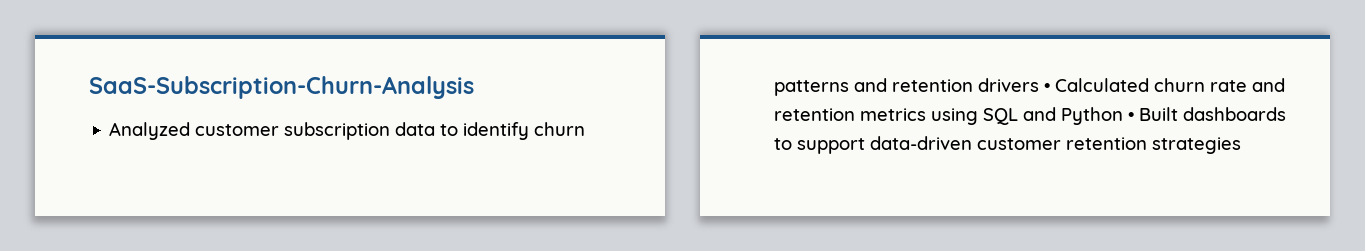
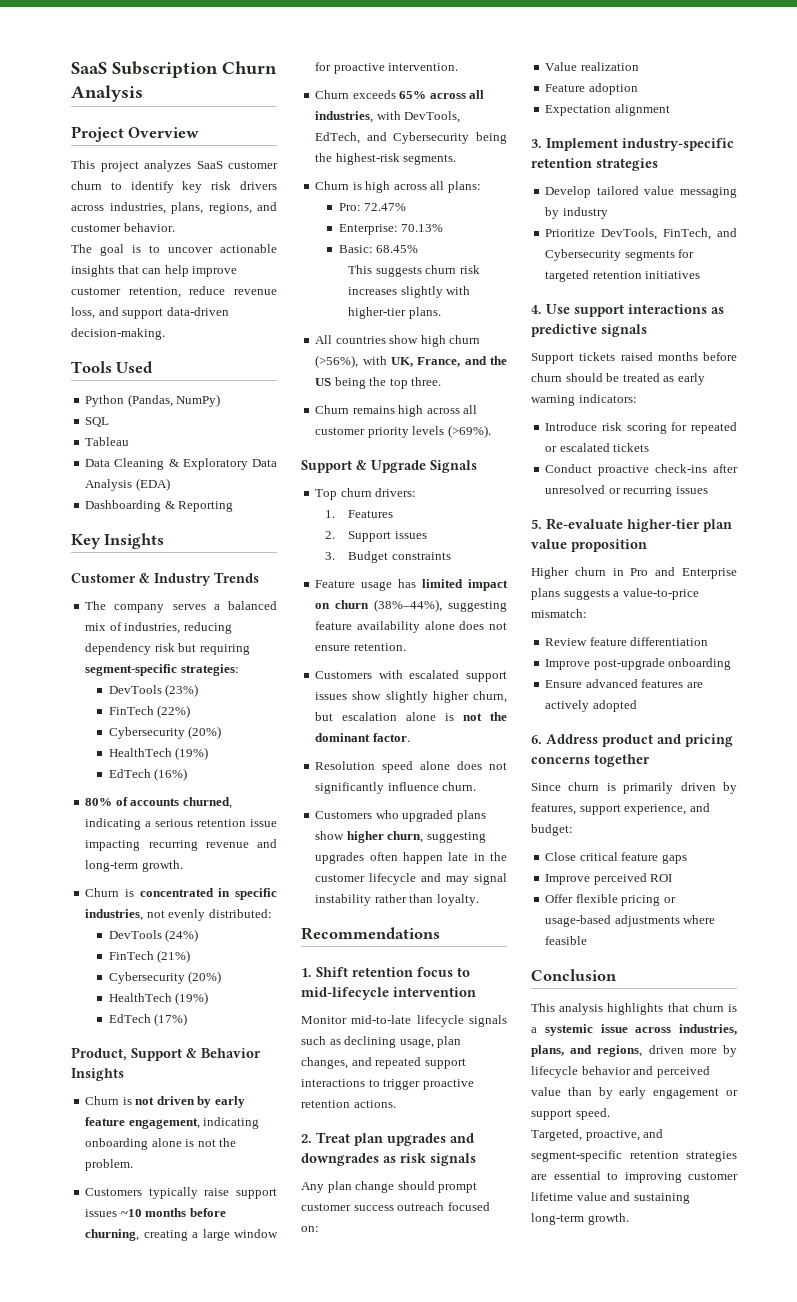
[89,76,474,99] [109,122,586,140] [774,78,1286,96] [774,107,1287,125] [774,136,1242,154] SaaS-Subscription-Churn-Analysis // Analyzed customer subscription data to identify churn patterns and retention drivers • Calculated churn rate and retention metrics using SQL and Python • Built dashboards to support data-driven customer retention strategies -> [71,61,277,78] [71,85,143,102] [71,126,200,142] [71,160,278,172] [71,181,277,193] [71,202,277,214] [71,223,175,232] [71,244,277,256] [71,265,238,277] [71,286,277,298] [71,307,229,319] [71,328,165,340] [71,361,154,373] [85,394,221,407] [85,417,110,427] [85,437,130,446] [85,458,277,470] [85,478,170,491] [85,500,234,512] [71,533,165,549] [71,572,259,586] [85,601,277,613] [85,622,232,634] [85,643,250,655] [85,664,239,676] [108,684,199,697] [108,705,191,718] [108,726,222,739] [108,747,209,760] [108,768,188,781] [85,797,232,809] [85,818,277,830] [85,839,277,851] [85,860,183,872] [85,888,277,900] [85,909,272,921] [108,929,199,942] [108,950,191,963] [108,971,222,984] [108,992,209,1005] [108,1013,188,1026] [71,1047,261,1061] [71,1068,124,1081] [85,1096,245,1108] [85,1117,260,1129] [85,1138,237,1150] [85,1159,134,1171] [85,1187,277,1199] [85,1208,226,1217] [85,1229,278,1241] [315,62,459,74] [315,90,485,99] [315,111,461,123] [315,132,507,144] [315,153,457,165] [315,181,481,193] [338,203,407,211] [338,224,444,235] [338,245,419,253] [348,265,480,277] [348,286,471,298] [348,307,441,319] [315,335,481,347] [315,355,507,368] [315,377,442,389] [315,405,478,417] [315,425,491,438] [301,460,477,473] [315,488,417,500] [324,510,394,518] [324,531,427,542] [324,551,451,563] [315,579,508,591] [315,599,507,612] [315,621,507,633] [315,643,406,651] [315,670,507,682] [315,691,507,703] [315,712,507,721] [315,733,410,742] [315,761,507,773] [315,782,477,794] [315,810,486,822] [315,831,486,843] [315,852,507,864] [315,873,507,885] [315,894,479,906] [301,927,440,940] [301,967,470,977] [301,987,476,1000] [301,1015,507,1027] [301,1036,462,1048] [301,1057,466,1069] [301,1079,474,1090] [301,1100,396,1108] [301,1132,474,1146] [301,1153,476,1166] [301,1181,478,1193] [301,1202,490,1211] [301,1226,319,1232] [545,62,639,71] [545,83,638,95] [545,104,670,116] [531,138,734,151] [531,158,658,171] [545,186,737,198] [545,207,608,219] [545,228,737,240] [545,249,695,261] [545,270,701,282] [531,304,724,317] [531,324,647,337] [531,352,737,364] [531,373,705,385] [531,394,637,406] [545,422,737,434] [545,443,650,452] [545,464,738,476] [545,485,708,497] [531,518,732,532] [531,539,647,552] [531,567,737,579] [531,588,699,600] [531,609,587,618] [545,637,709,646] [545,658,732,670] [545,679,703,688] [545,700,637,712] [531,734,733,747] [531,754,650,767] [531,782,737,794] [531,803,710,815] [531,824,573,836] [545,852,687,864] [545,873,673,885] [545,894,676,906] [545,915,716,927] [545,936,588,945] [531,969,617,981] [531,1003,737,1015] [531,1024,737,1036] [531,1045,737,1057] [531,1066,710,1078] [531,1087,738,1099] [531,1108,610,1120] [531,1129,664,1141] [531,1150,737,1162] [531,1171,738,1183] [531,1192,690,1204] [531,1213,629,1225] SaaS Subscription Churn Analysis // Project Overview // This project analyzes SaaS customer churn to identify key risk drivers across industries, plans, regions, and customer behavior. // The goal is to uncover actionable insights that can help improve customer retention, reduce revenue loss, and support data-driven decision-making. // Tools Used // Python (Pandas, NumPy) // SQL // Tableau // Data Cleaning & Exploratory Data Analysis (EDA) // Dashboarding & Reporting // Key Insights // Customer & Industry Trends // The company serves a balanced mix of industries, reducing dependency risk but requiring segment-specific strategies: // DevTools (23%) // FinTech (22%) // Cybersecurity (20%) // HealthTech (19%) // EdTech (16%) // 80% of accounts churned, indicating a serious retention issue impacting recurring revenue and long-term growth. // Churn is concentrated in specific industries, not evenly distributed: // DevTools (24%) // FinTech (21%) // Cybersecurity (20%) // HealthTech (19%) // EdTech (17%) // Product, Support & Behavior Insights // Churn is not driven by early feature engagement, indicating onboarding alone is not the problem. // Customers typically raise support issues ~10 months before churning, creating a large window for proactive intervention. // Churn exceeds 65% across all industries, with DevTools, EdTech, and Cybersecurity being the highest-risk segments. // Churn is high across all plans: // Pro: 72.47% // Enterprise: 70.13% // Basic: 68.45% // This suggests churn risk increases slightly with higher-tier plans. // All countries show high churn (>56%), with UK, France, and the US being the top three. // Churn remains high across all customer priority levels (>69%). // Support & Upgrade Signals // Top churn drivers: // 1. Features // 2. Support issues // 3. Budget constraints // Feature usage has limited impact on churn (38%–44%), suggesting feature availability alone does not ensure retention. // Customers with escalated support issues show slightly higher churn, but escalation alone is not the dominant factor. // Resolution speed alone does not significantly influence churn. // Customers who upgraded plans show higher churn, suggesting upgrades often happen late in the customer lifecycle and may signal instability rather than loyalty. // Recommendations // 1. Shift retention focus to mid-lifecycle intervention // Monitor mid-to-late lifecycle signals such as declining usage, plan changes, and repeated support interactions to trigger proactive retention actions. // 2. Treat plan upgrades and downgrades as risk signals // Any plan change should prompt customer success outreach focused on: // Value realization // Feature adoption // Expectation alignment // 3. Implement industry-specific retention strategies // Develop tailored value messaging by industry // Prioritize DevTools, FinTech, and Cybersecurity segments for targeted retention initiatives // 4. Use support interactions as predictive signals // Support tickets raised months before churn should be treated as early warning indicators: // Introduce risk scoring for repeated or escalated tickets // Conduct proactive check-ins after unresolved or recurring issues // 5. Re-evaluate higher-tier plan value proposition // Higher churn in Pro and Enterprise plans suggests a value-to-price mismatch: // Review feature differentiation // Improve post-upgrade onboarding // Ensure advanced features are actively adopted // 6. Address product and pricing concerns together // Since churn is primarily driven by features, support experience, and budget: // Close critical feature gaps // Improve perceived ROI // Offer flexible pricing or usage-based adjustments where feasible // Conclusion // This analysis highlights that churn is a systemic issue across industries, plans, and regions, driven more by lifecycle behavior and perceived value than by early engagement or support speed. // Targeted, proactive, and segment-specific retention strategies are essential to improving customer lifetime value and sustaining long-term growth.

